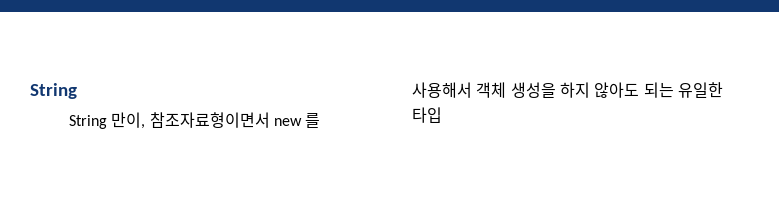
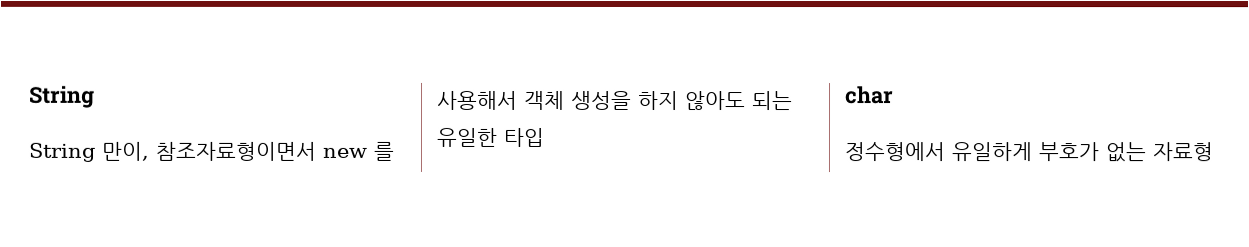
(442, 115) none -> [845,86,894,105] [844,142,1213,163] // char // 정수형에서 유일하게 부호가 없는 자료형

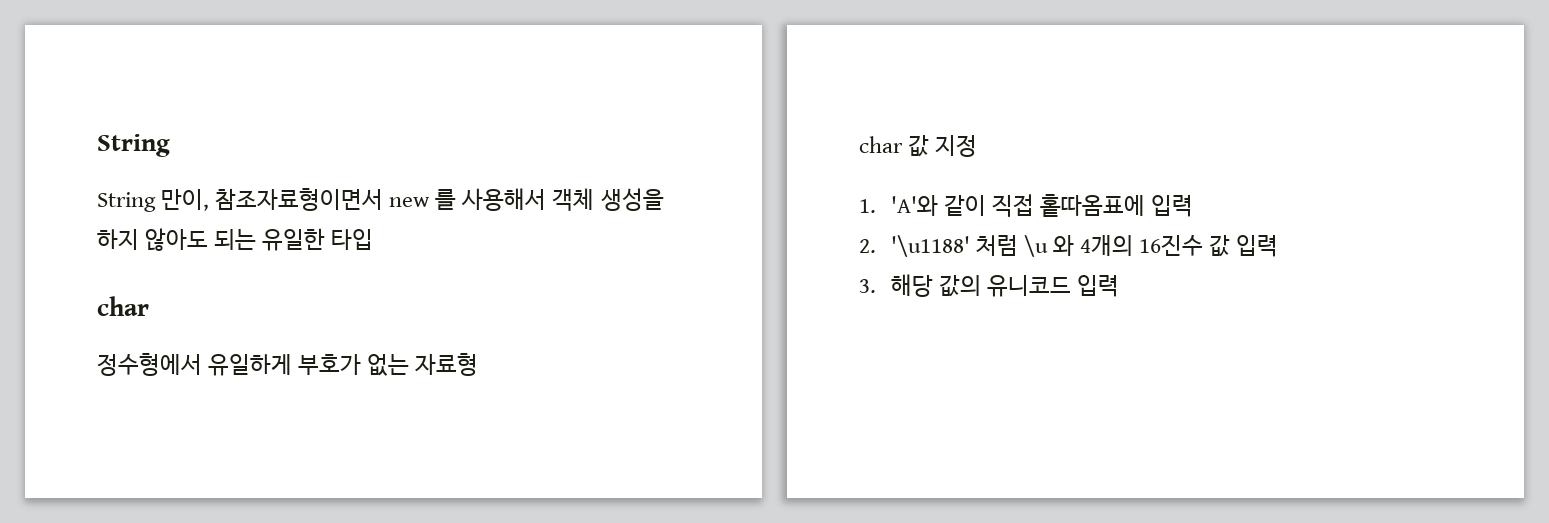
(1213, 152) none -> [859,135,978,157] [859,194,1193,217] [859,235,1279,257] [859,274,1119,297] // char 값 지정 // 1. 'A'와 같이 직접 홑따옴표에 입력 // 2. '\u1188' 처럼 \u 와 4개의 16진수 값 입력 // 3. 해당 값의 유니코드 입력

